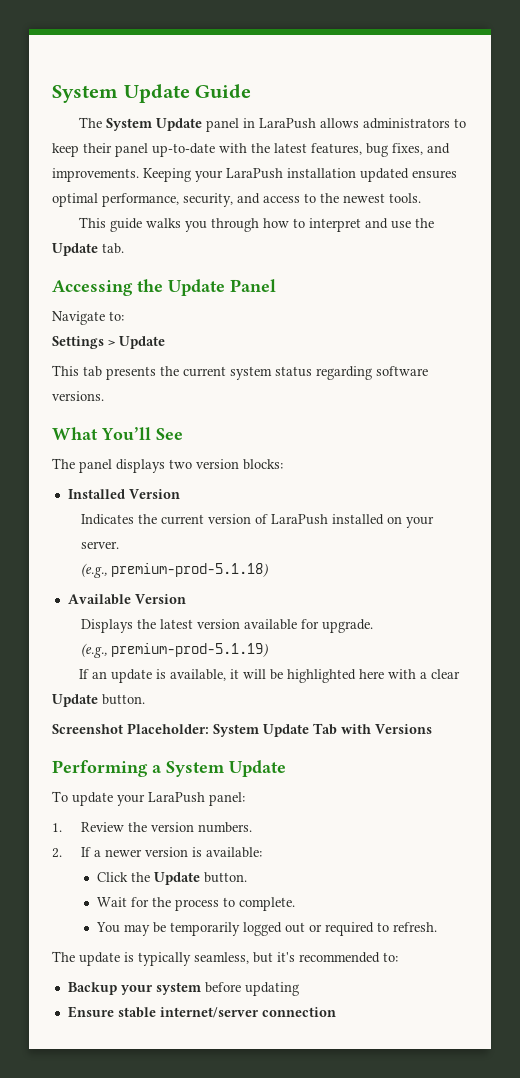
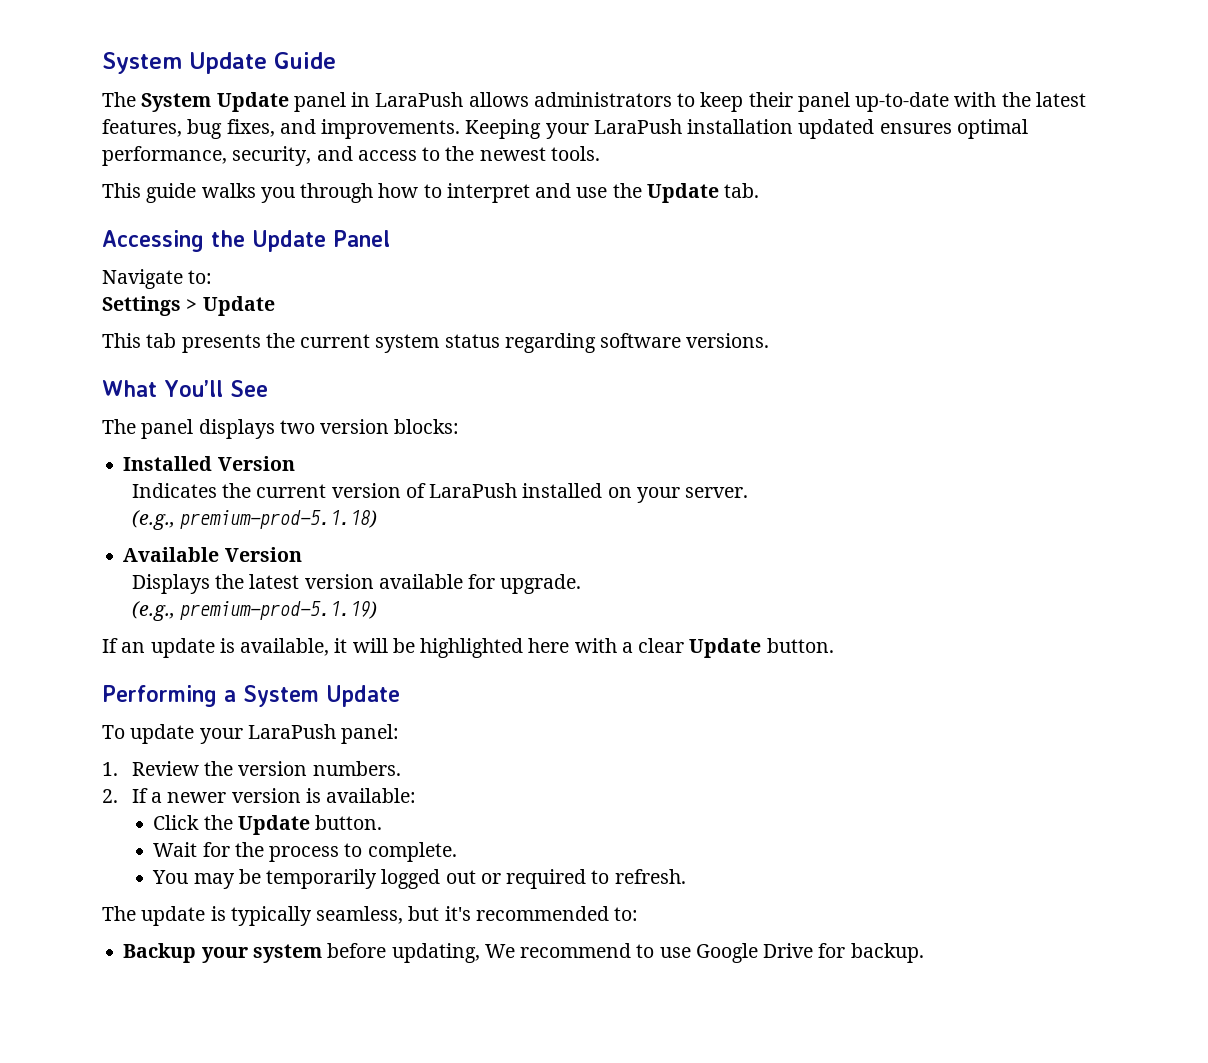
[52,723,432,737] // Screenshot Placeholder: System Update Tab with Versions -> (834, 645) none
[244,982,299,996] [67,1006,336,1018] updating // Ensure stable internet/server connection -> [391,943,924,963] updating, We recommend to use Google Drive for backup.

